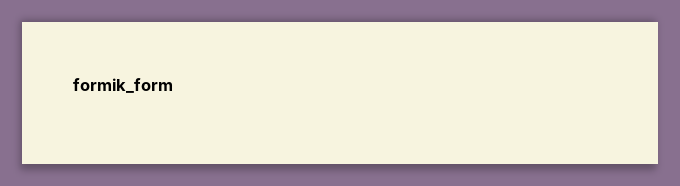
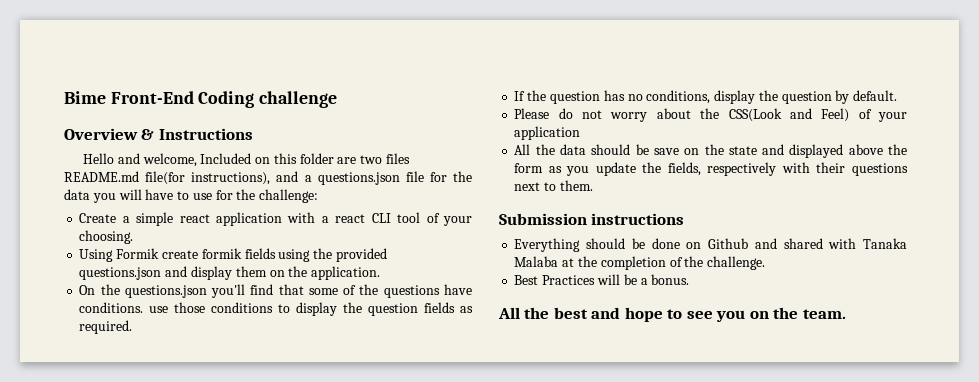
[73,78,173,93] formik_form -> [64,91,338,108] [64,128,253,140] [82,153,410,167] [64,171,472,185] [64,189,319,203] [79,212,473,226] [79,230,134,244] [79,248,387,262] [79,266,381,280] [79,284,472,298] [79,302,474,316] [79,320,133,334] [514,90,898,104] [514,108,908,122] [514,126,581,140] [514,144,908,158] [514,162,908,176] [514,180,593,191] [499,213,685,225] [514,238,908,252] [514,256,766,270] [514,274,690,285] [498,307,846,322] Bime Front-End Coding challenge // Overview & Instructions // Hello and welcome, Included on this folder are two files README.md file(for instructions), and a questions.json file for the data you will have to use for the challenge: // Create a simple react application with a react CLI tool of your choosing. // Using Formik create formik fields using the provided questions.json and display them on the application. // On the questions.json you'll find that some of the questions have conditions. use those conditions to display the question fields as required. // If the question has no conditions, display the question by default. // Please do not worry about the CSS(Look and Feel) of your application // All the data should be save on the state and displayed above the form as you update the fields, respectively with their questions next to them. // Submission instructions // Everything should be done on Github and shared with Tanaka Malaba at the completion of the challenge. // Best Practices will be a bonus. // All the best and hope to see you on the team.

